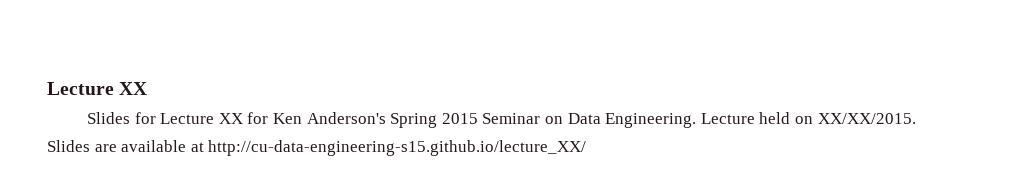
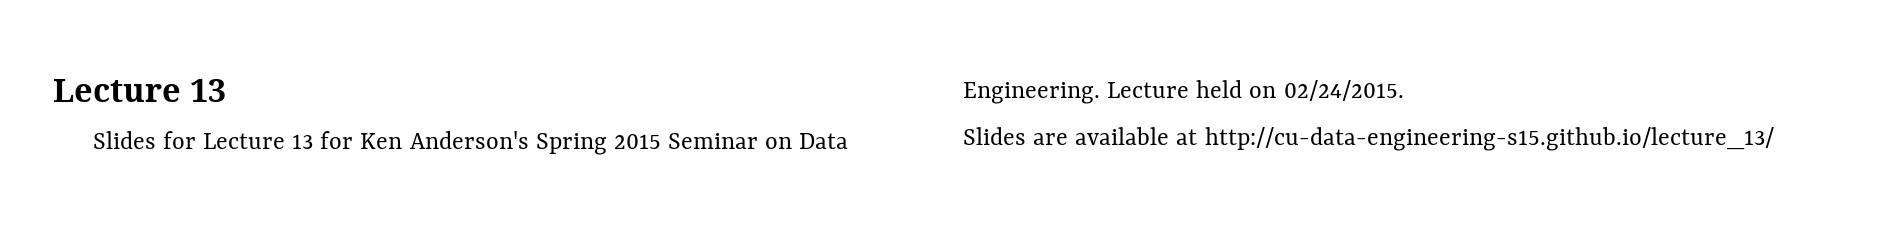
[47,82,148,95] Lecture XX -> [53,79,226,102] Lecture 13
[218,113,243,124] XX -> [292,134,314,149] 13
[817,113,916,124] XX/XX/2015. -> [1283,80,1404,101] 02/24/2015.
[208,140,587,156] http://cu-data-engineering-s15.github.io/lecture_XX/ -> [1204,127,1774,151] http://cu-data-engineering-s15.github.io/lecture_13/

